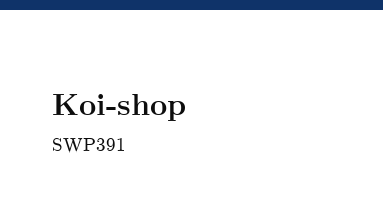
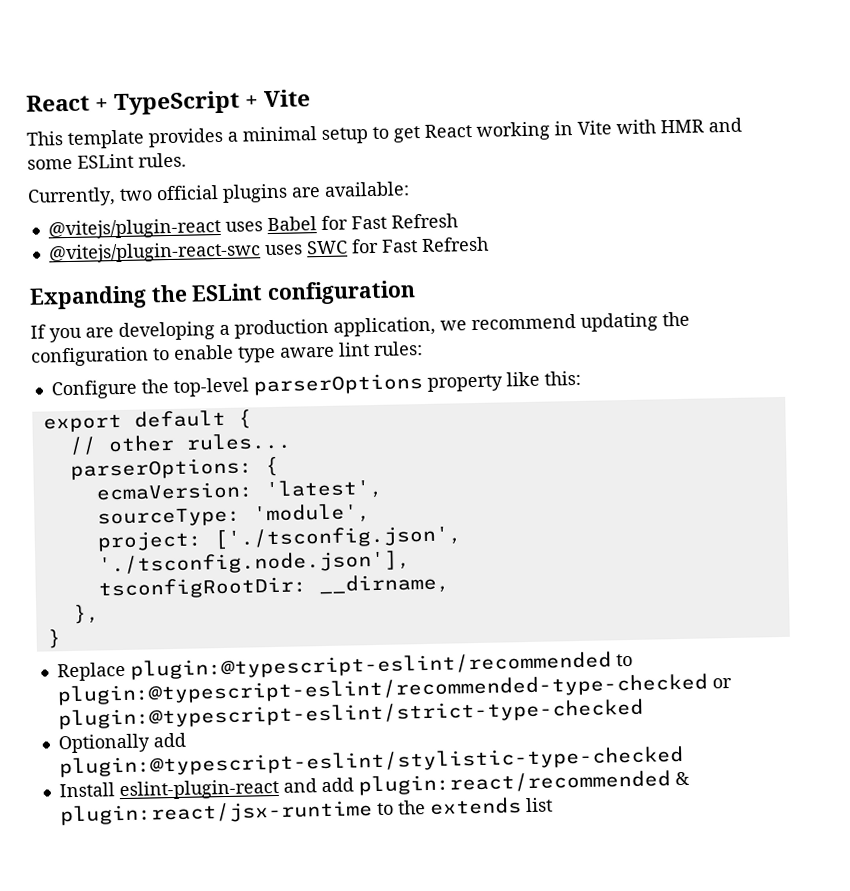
[52,94,186,121] [52,138,126,154] Koi-shop // SWP391 -> [26,89,312,116] [26,117,742,149] [27,152,187,170] [27,181,410,207] [47,213,458,240] [47,236,489,264] [29,280,417,310] [30,311,690,343] [31,341,423,367] [50,370,581,400] [42,409,252,433] [68,432,292,456] [69,456,279,481] [95,478,384,501] [96,503,371,528] [96,525,462,552] [97,550,411,576] [97,573,450,600] [72,604,100,624] [46,629,61,649] [56,651,633,682] [56,673,732,706] [57,698,644,730] [57,732,186,754] [58,745,684,778] [58,770,690,801] [59,797,553,826] React + TypeScript + Vite // This template provides a minimal setup to get React working in Vite with HMR and some ESLint rules. // Currently, two official plugins are available: // @vitejs/plugin-react uses Babel for Fast Refresh // @vitejs/plugin-react-swc uses SWC for Fast Refresh // Expanding the ESLint configuration // If you are developing a production application, we recommend updating the configuration to enable type aware lint rules: // Configure the top-level parserOptions property like this: // export default { // // other rules... // parserOptions: { // ecmaVersion: 'latest', // sourceType: 'module', // project: ['./tsconfig.json', './tsconfig.node.json'], // tsconfigRootDir: __dirname, // }, // } // Replace plugin:@typescript-eslint/recommended to plugin:@typescript-eslint/recommended-type-checked or plugin:@typescript-eslint/strict-type-checked // Optionally add plugin:@typescript-eslint/stylistic-type-checked // Install eslint-plugin-react and add plugin:react/recommended & plugin:react/jsx-runtime to the extends list

